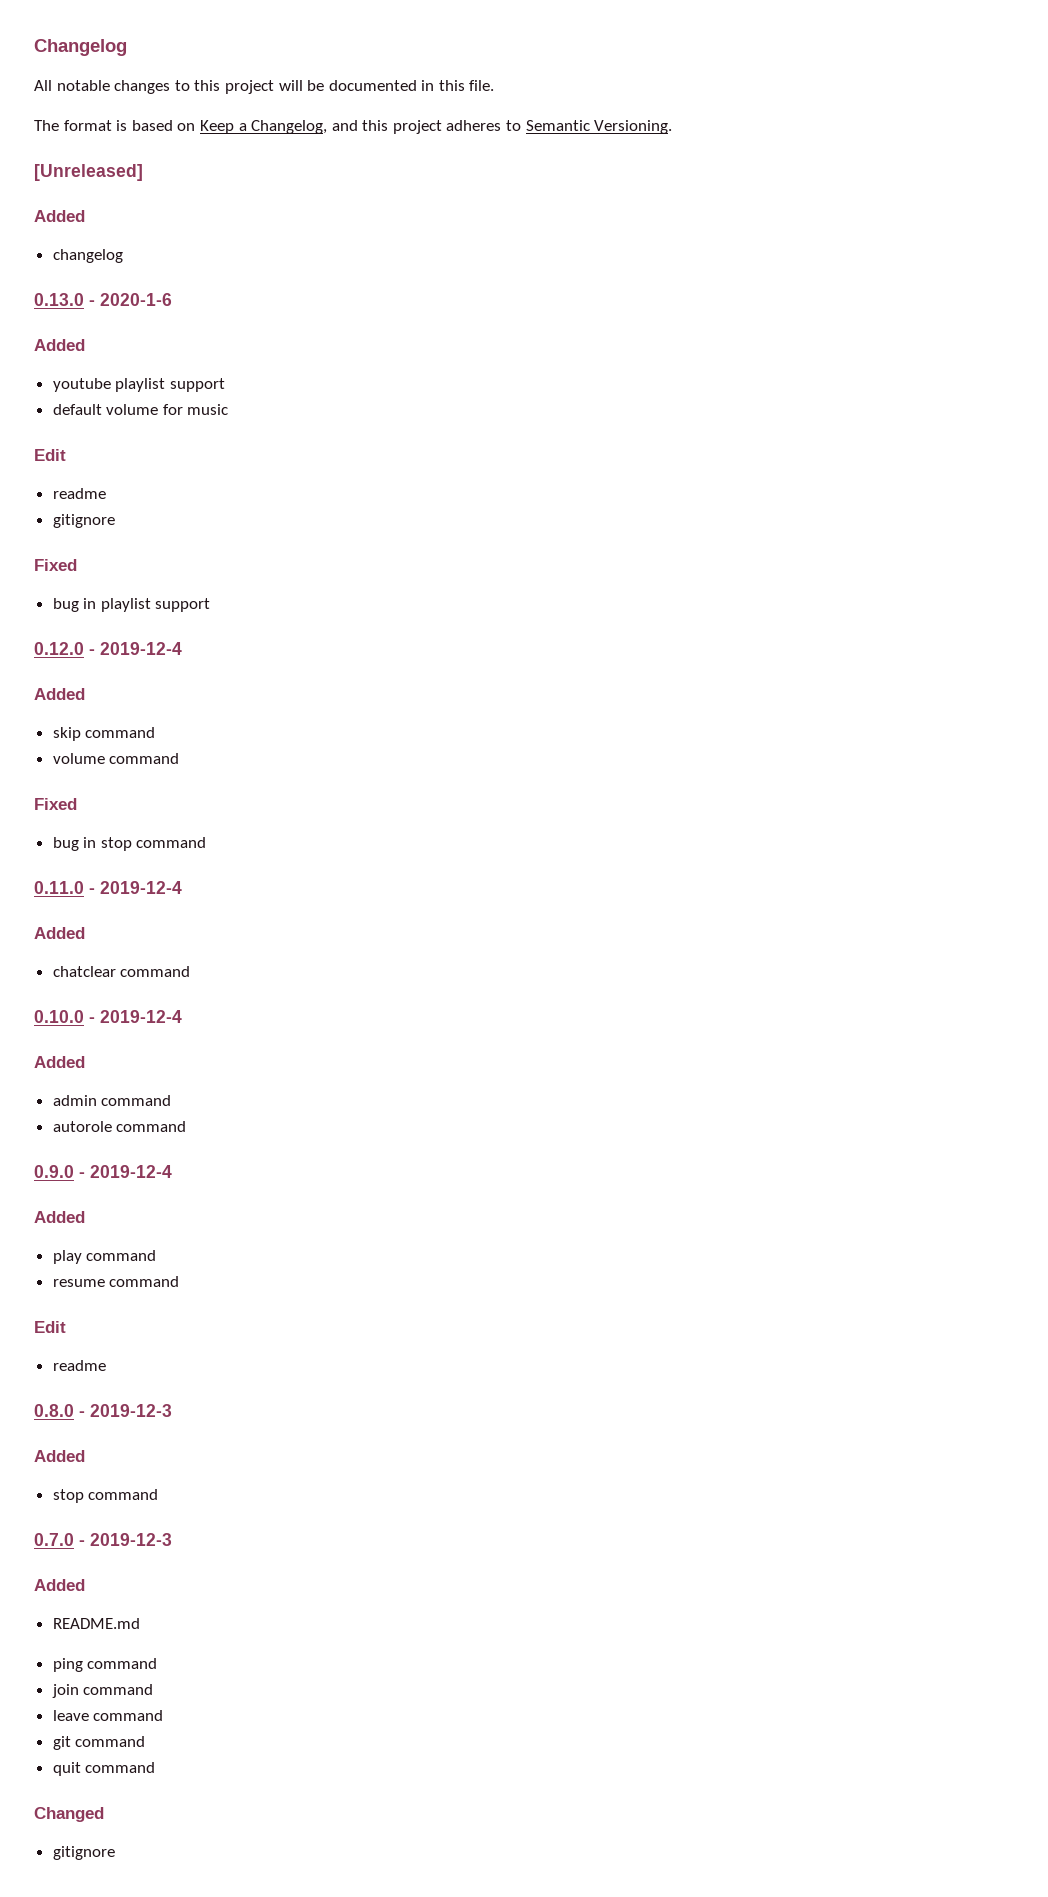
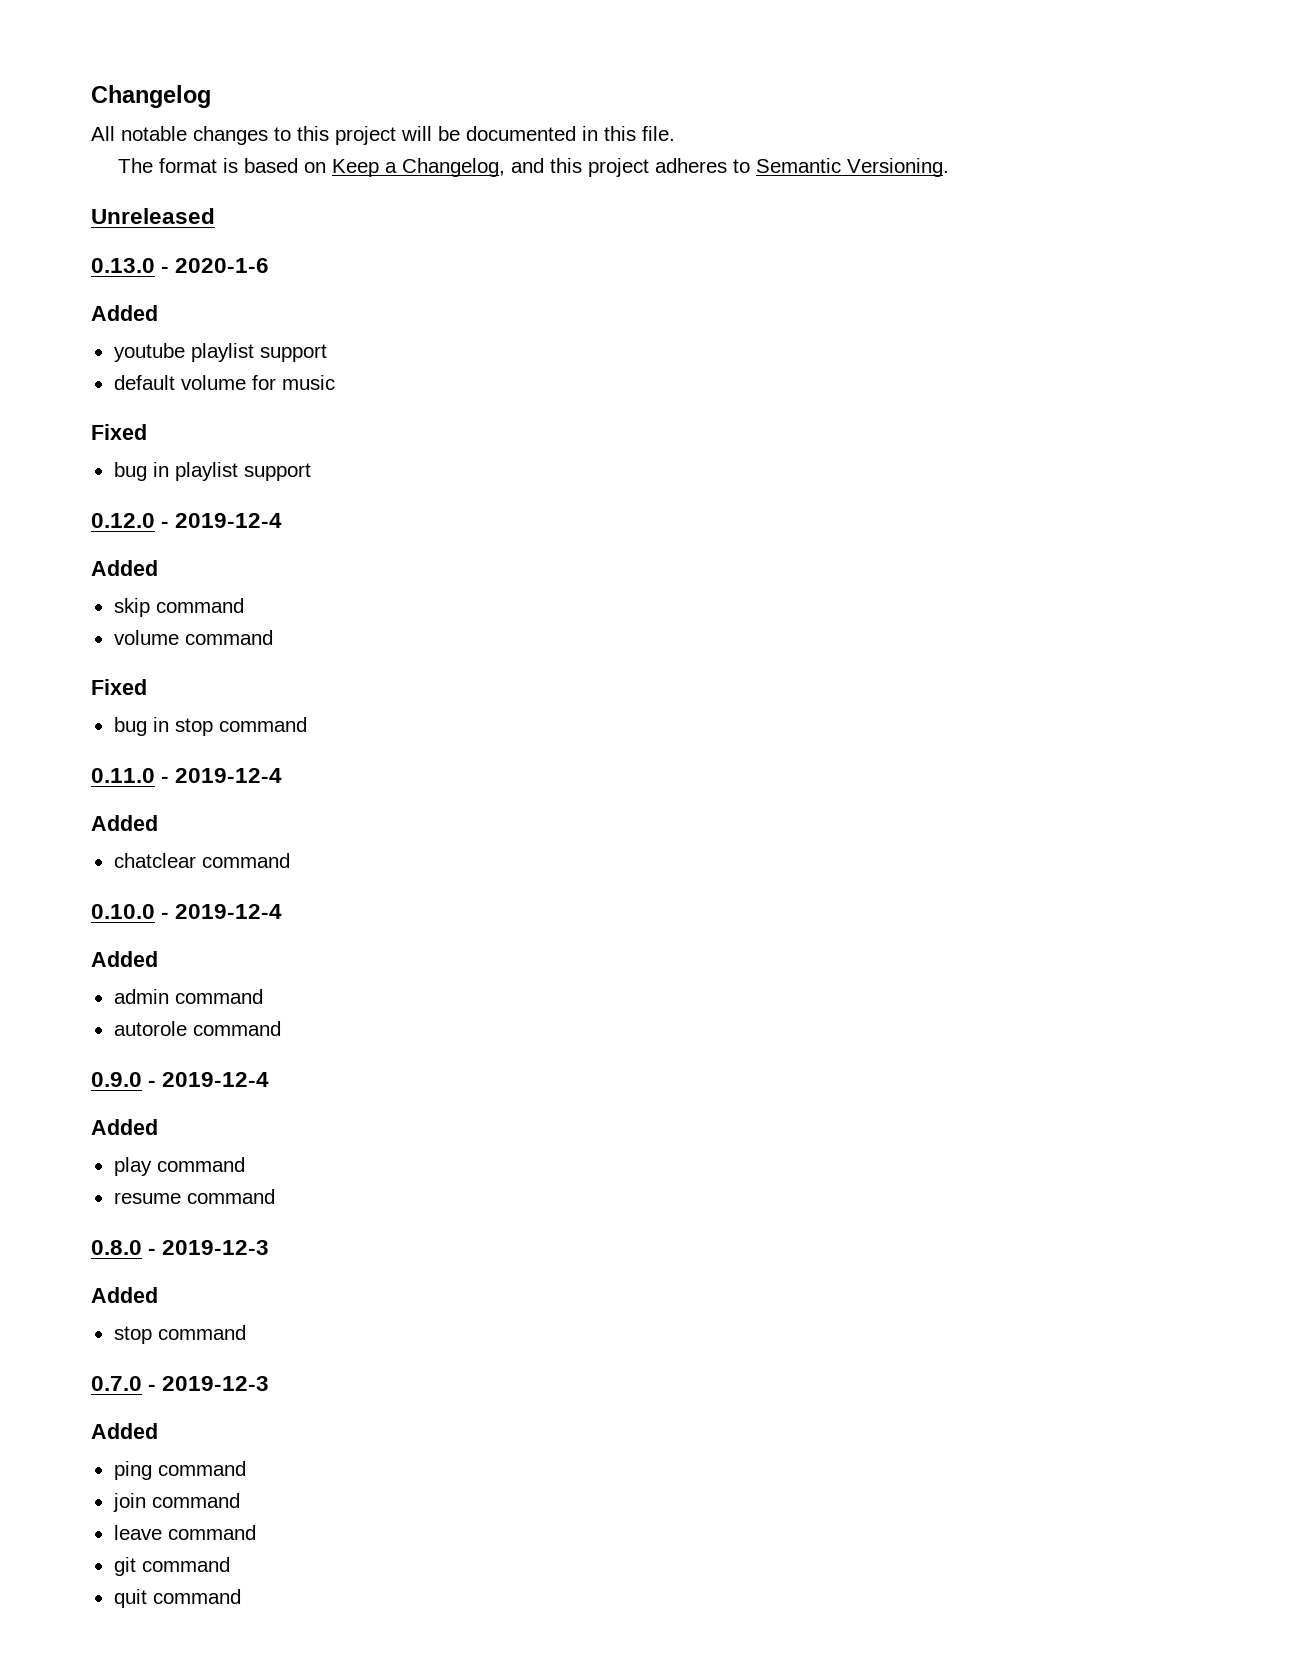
[34,164,143,181] [34,210,85,222] [52,249,123,263] [Unreleased] // Added // changelog -> [91,208,215,224] Unreleased
[34,449,66,461] [52,488,106,499] [52,514,115,528] // Edit // readme // gitignore -> (335, 382) none
[34,1321,66,1333] [52,1360,106,1371] // Edit // readme -> (275, 1196) none
[52,1618,140,1629] // README.md -> (158, 1431) none
[34,1807,104,1822] [52,1846,115,1860] // Changed // gitignore -> (241, 1596) none

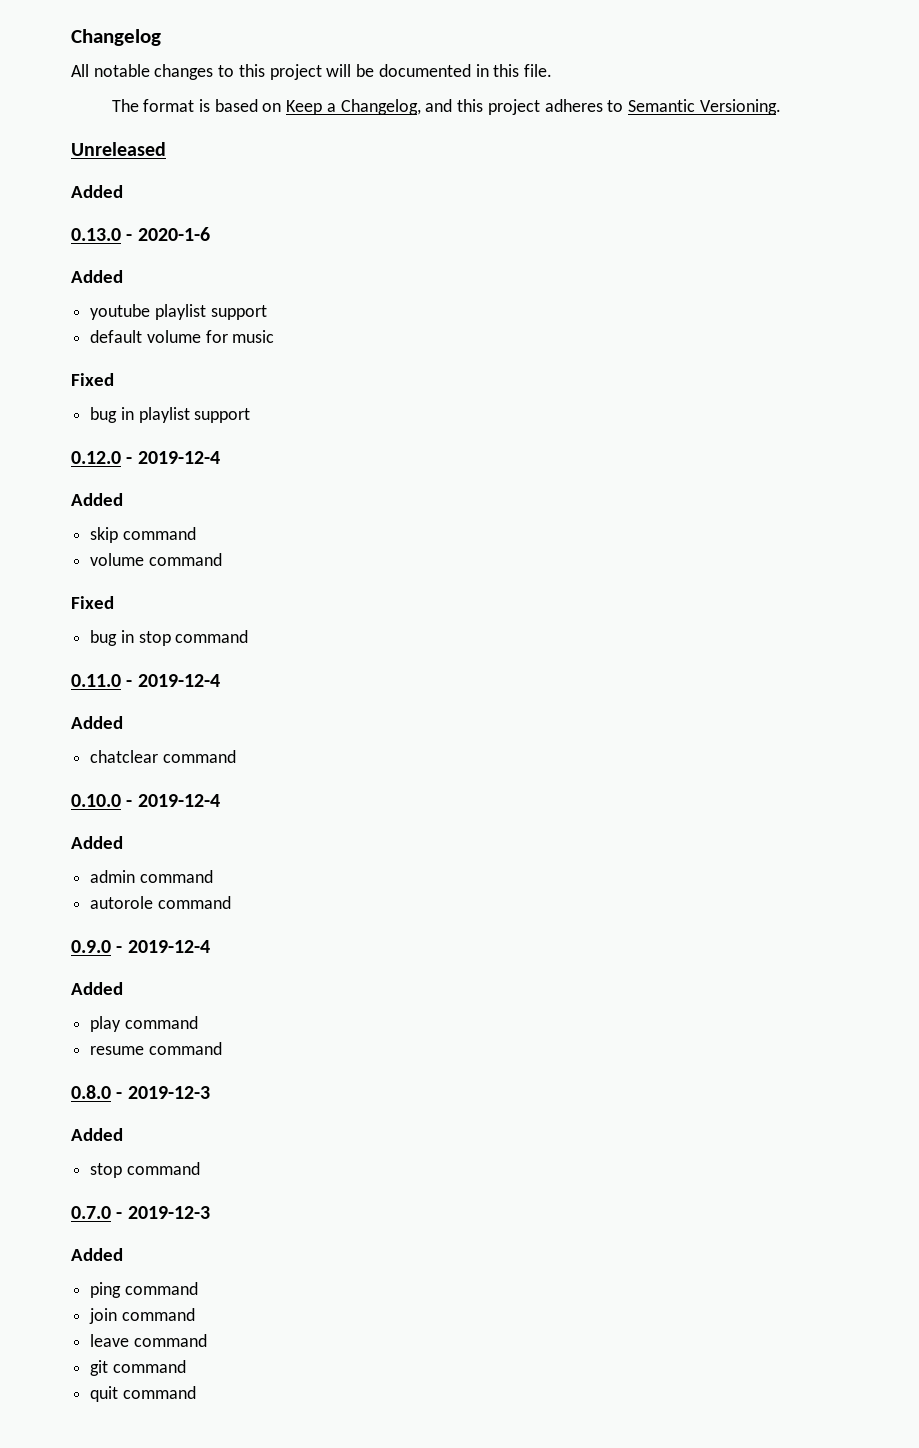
(215, 216) none -> [71,185,123,198] // Added

